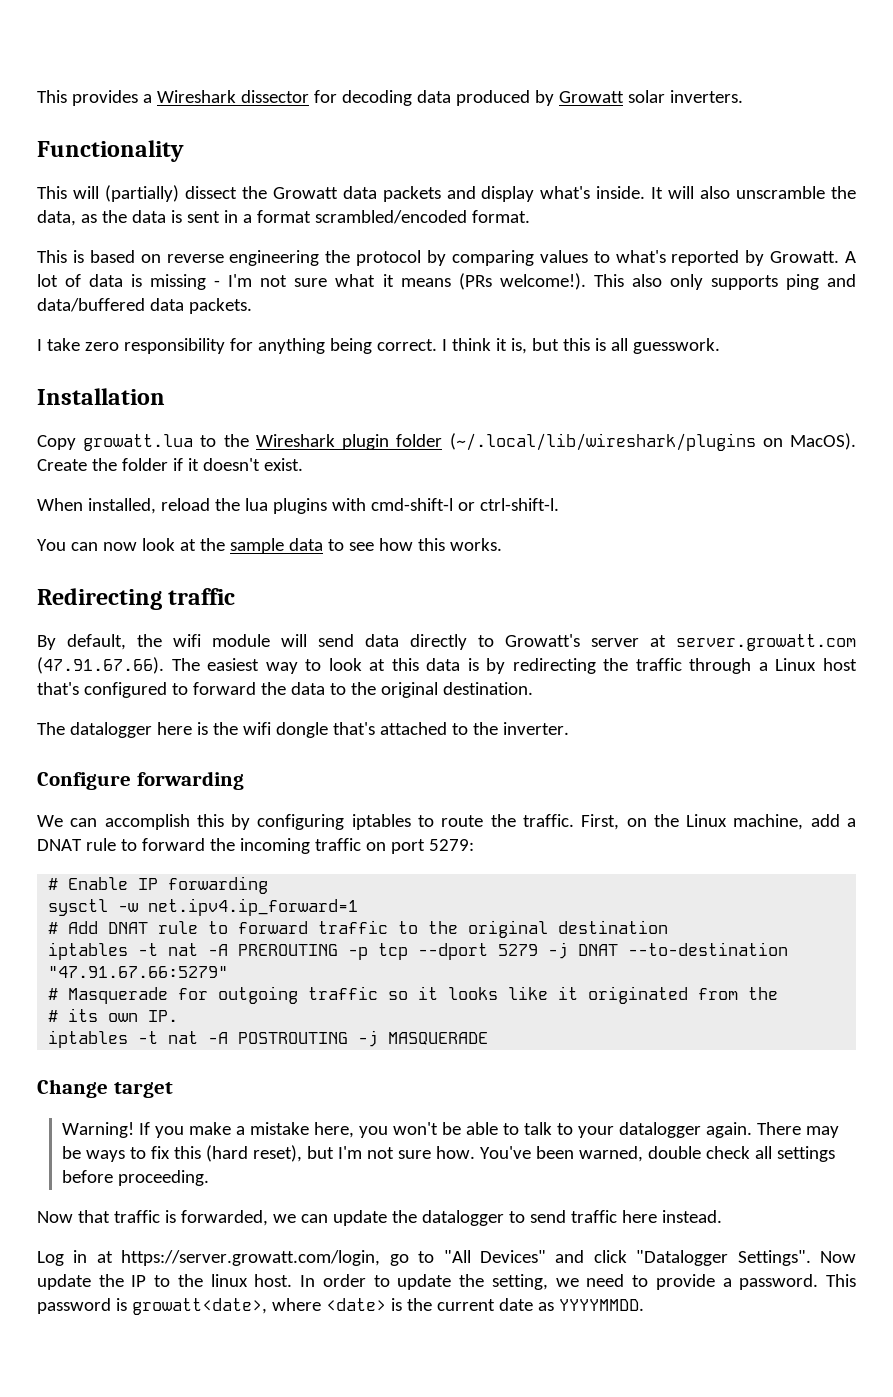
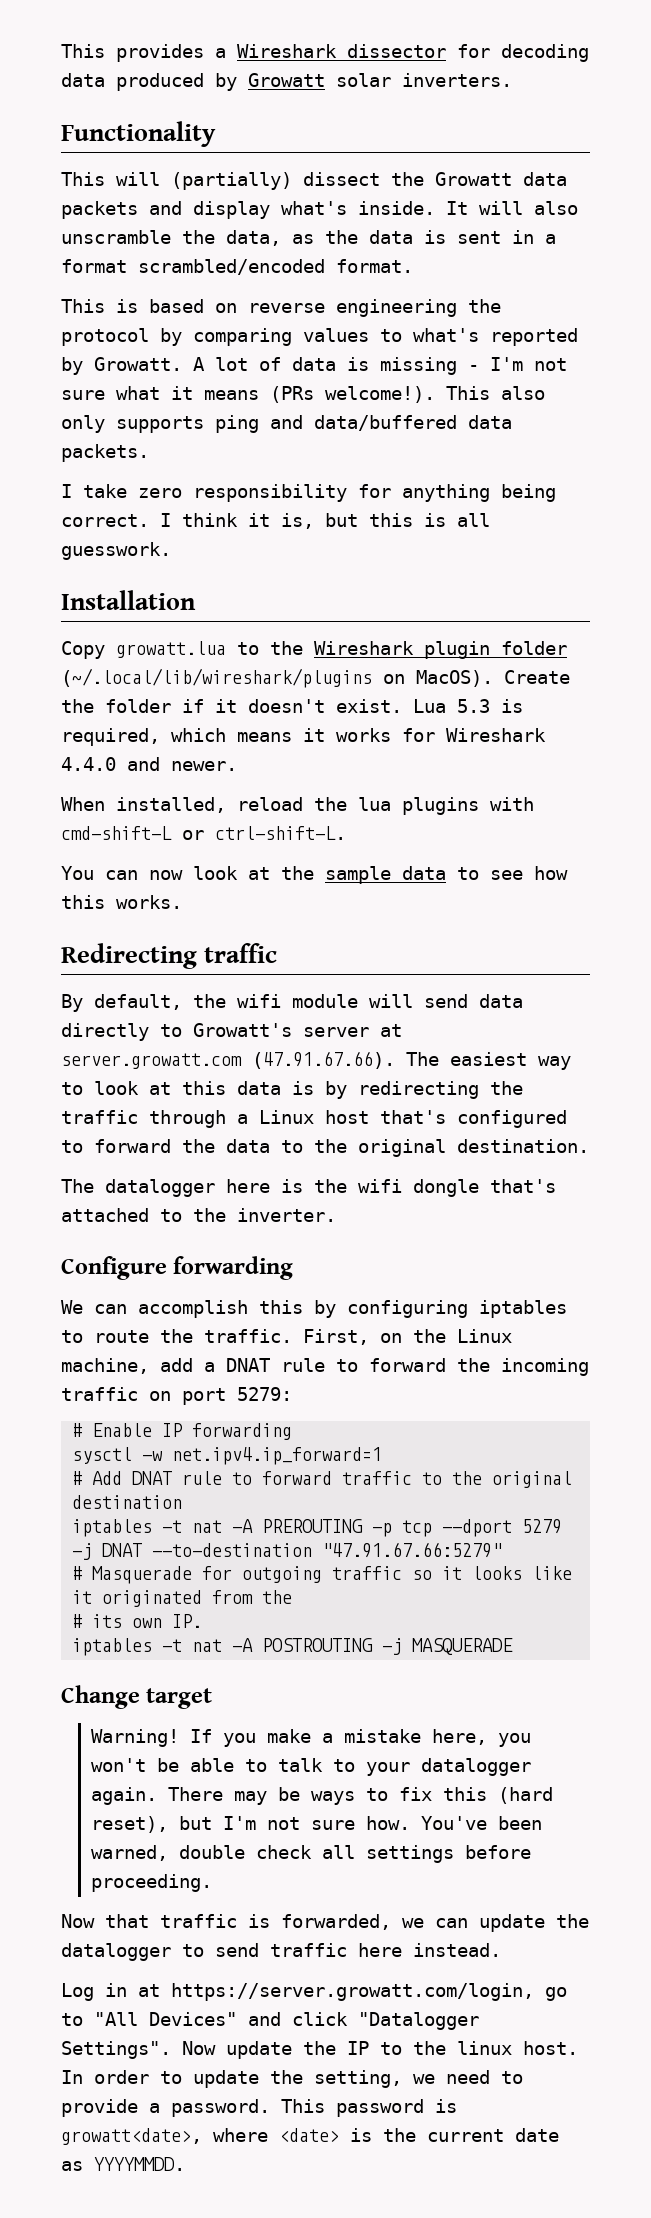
(303, 464) none -> [413,699,523,713] [61,728,546,746] [61,757,237,771] Lua 5.3 is required, which means it works for Wireshark 4.4.0 and newer.
[370,498,559,511] cmd-shift-l or ctrl-shift-l. -> [61,826,346,840] cmd-shift-L or ctrl-shift-L.

